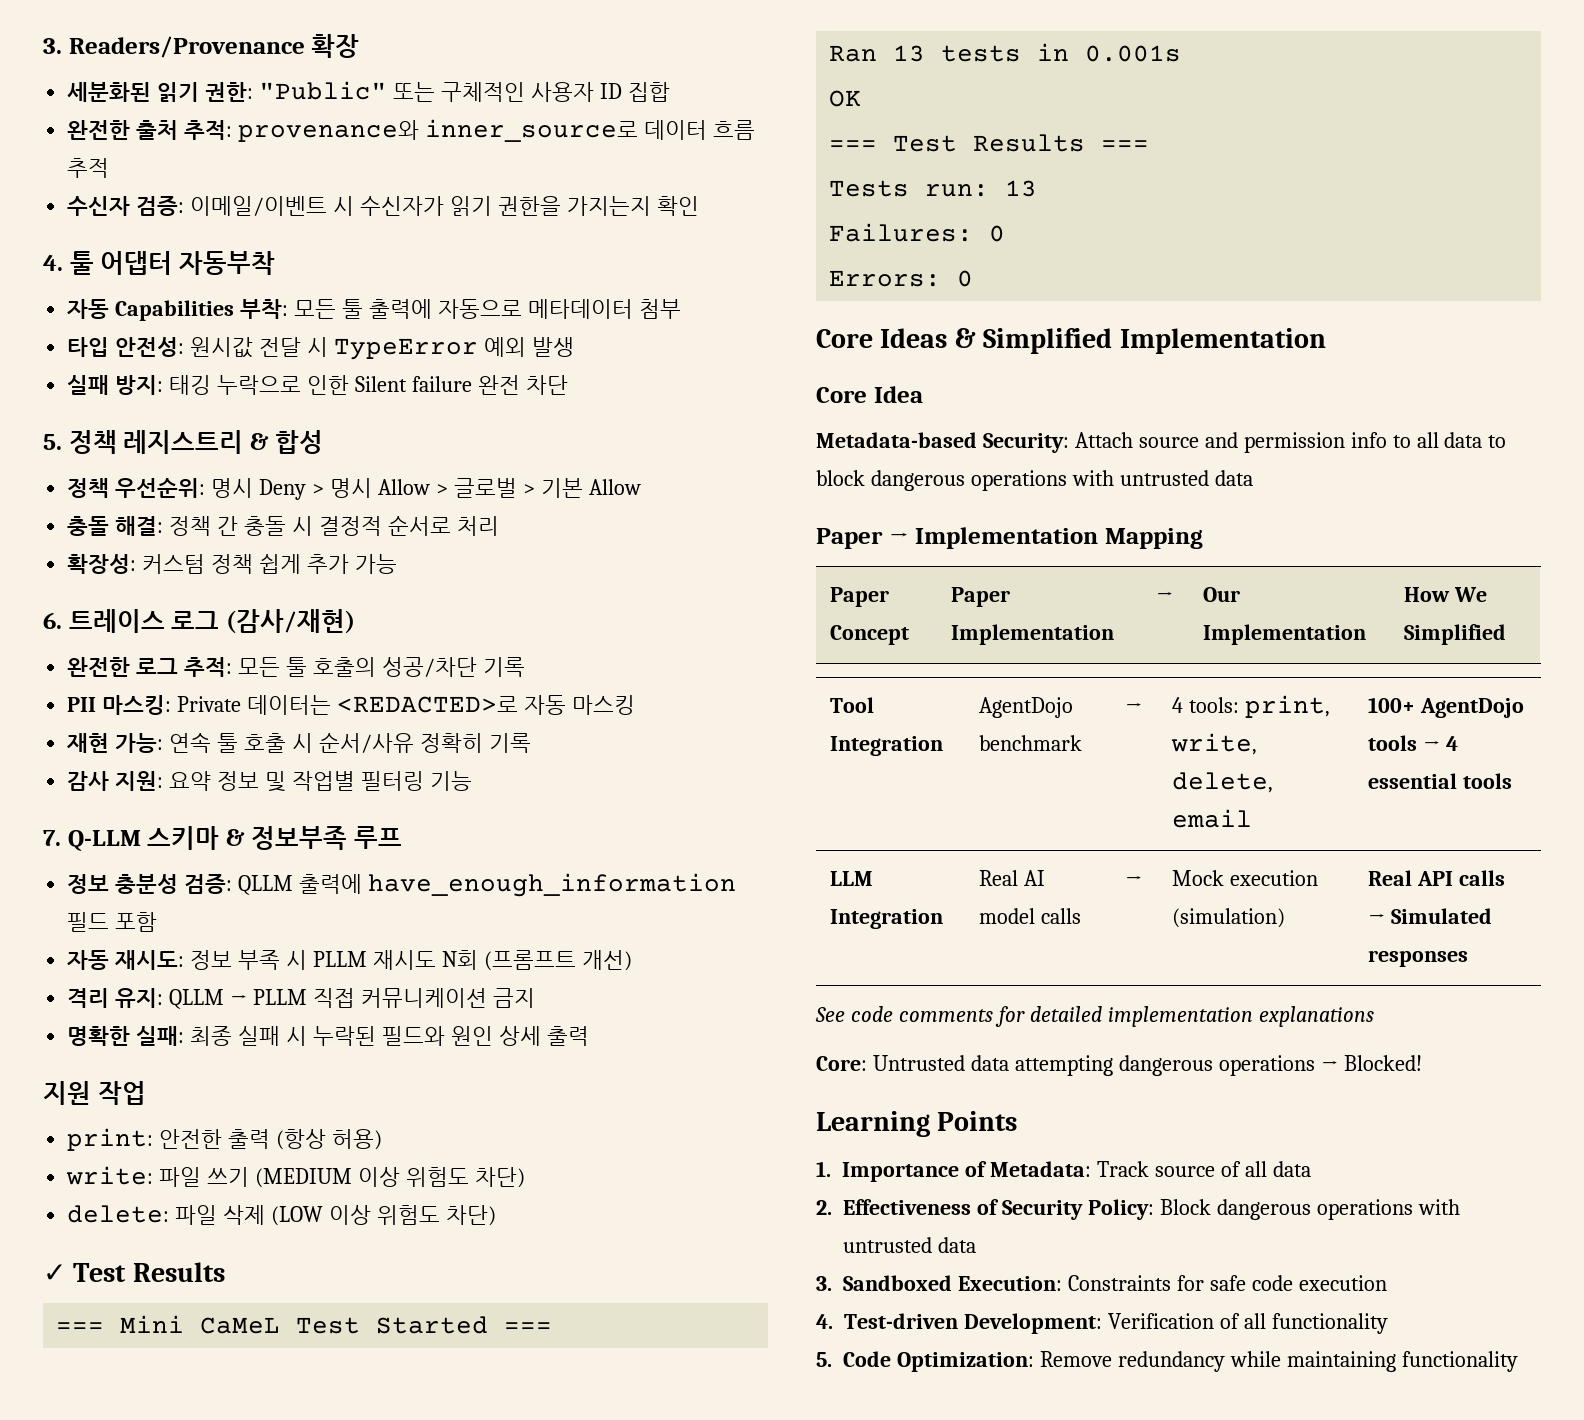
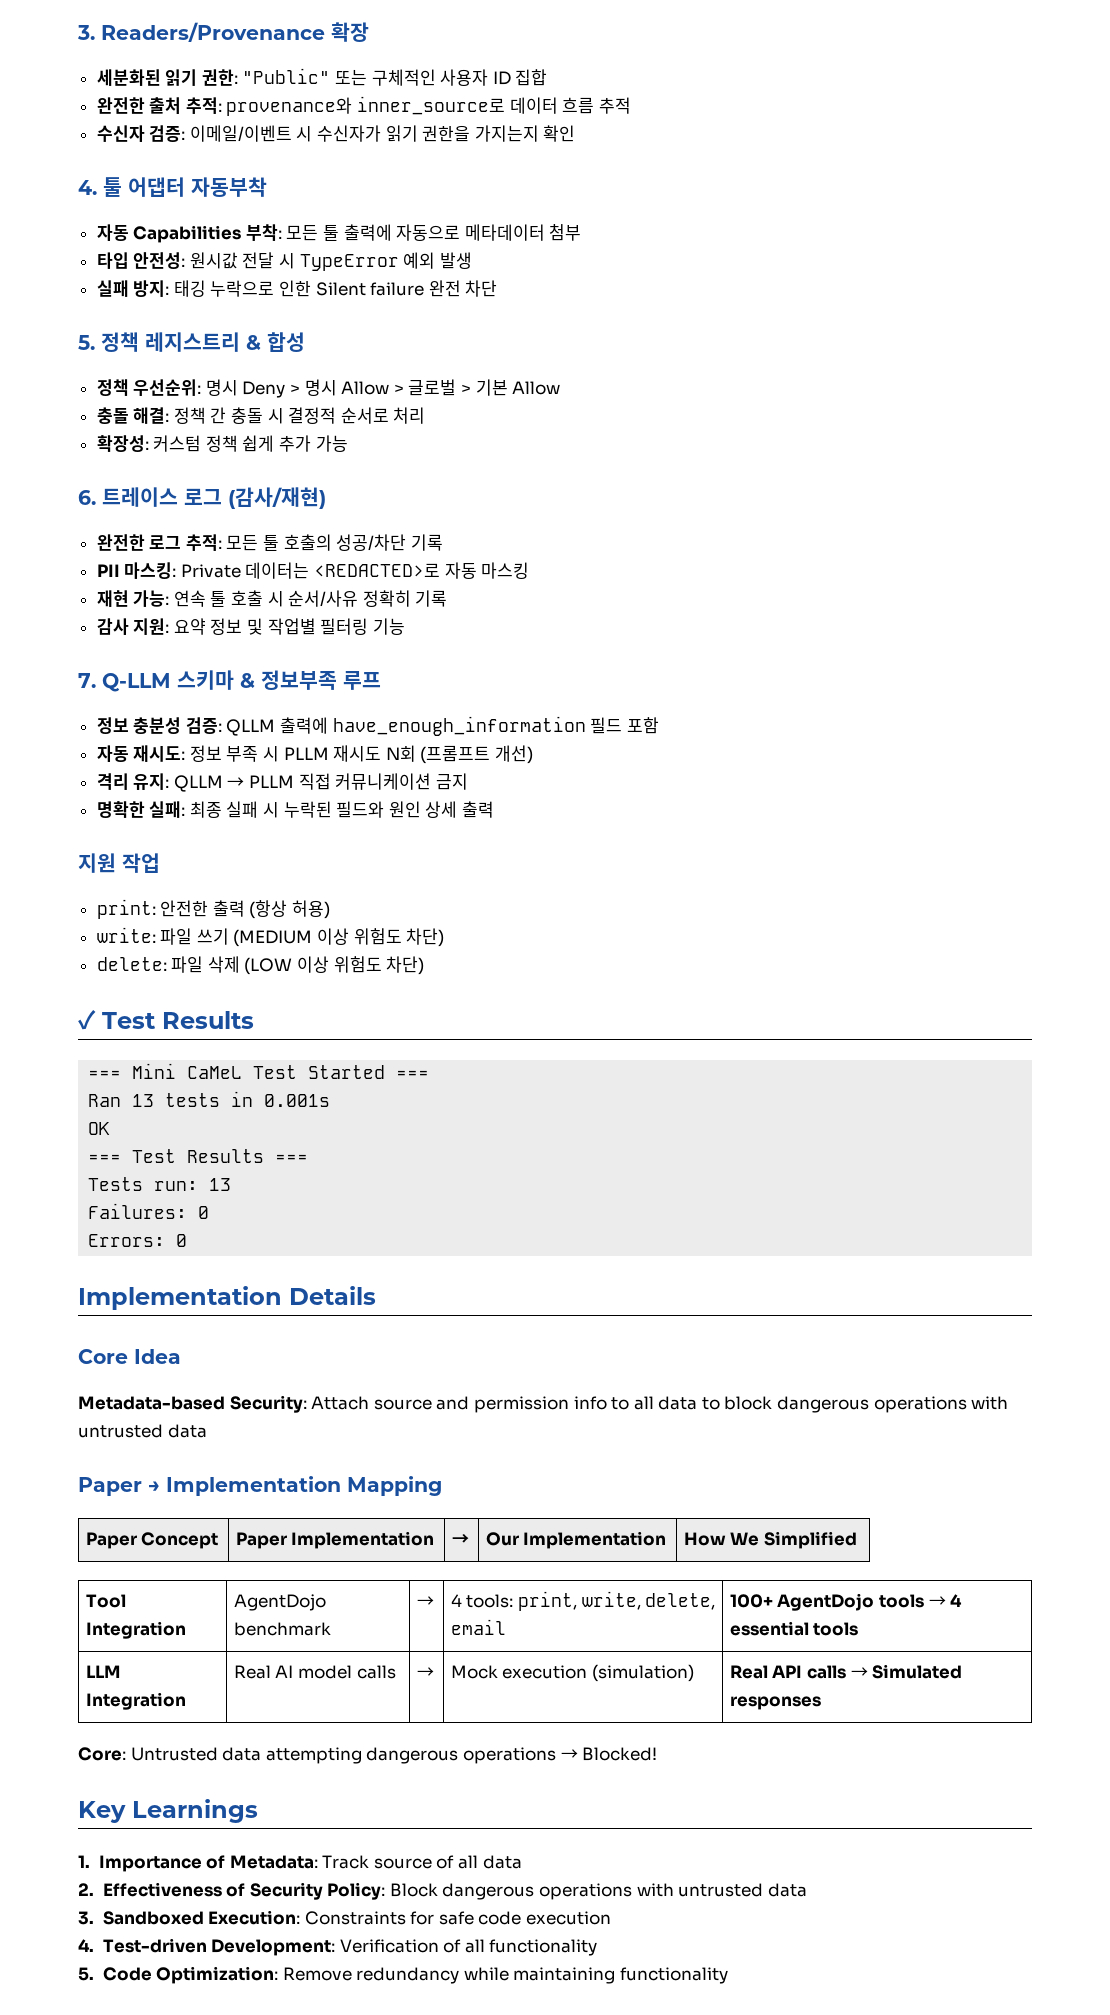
[816,328,1326,354] Core Ideas & Simplified Implementation -> [78,1286,376,1310] Implementation Details
[815,1006,1374,1027] // See code comments for detailed implementation explanations -> (821, 1703) none
[816,1111,1018,1137] Learning Points -> [78,1799,258,1823] Key Learnings

